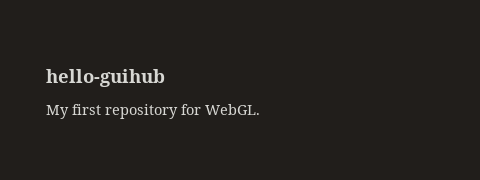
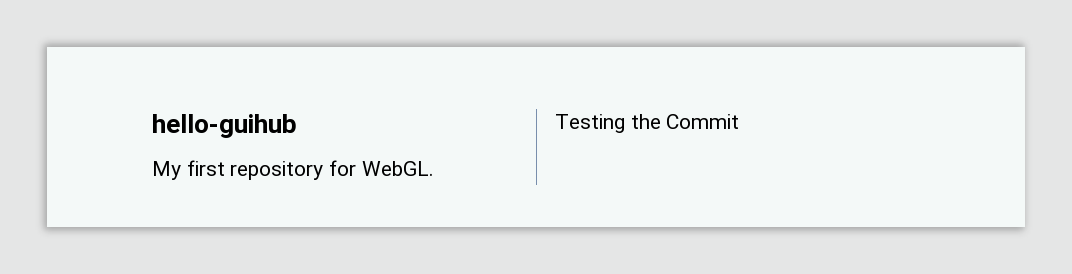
(260, 109) none -> [555,114,740,133] // Testing the Commit

